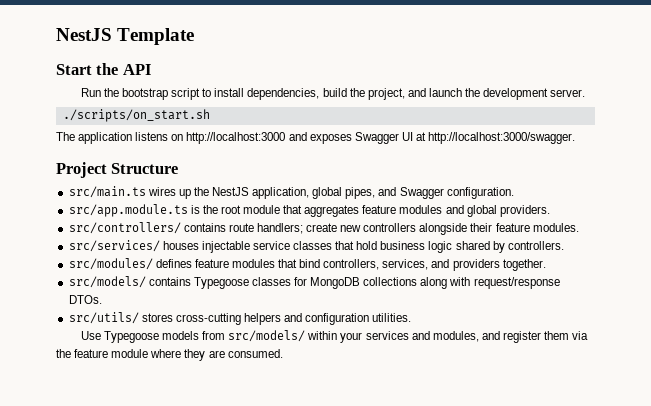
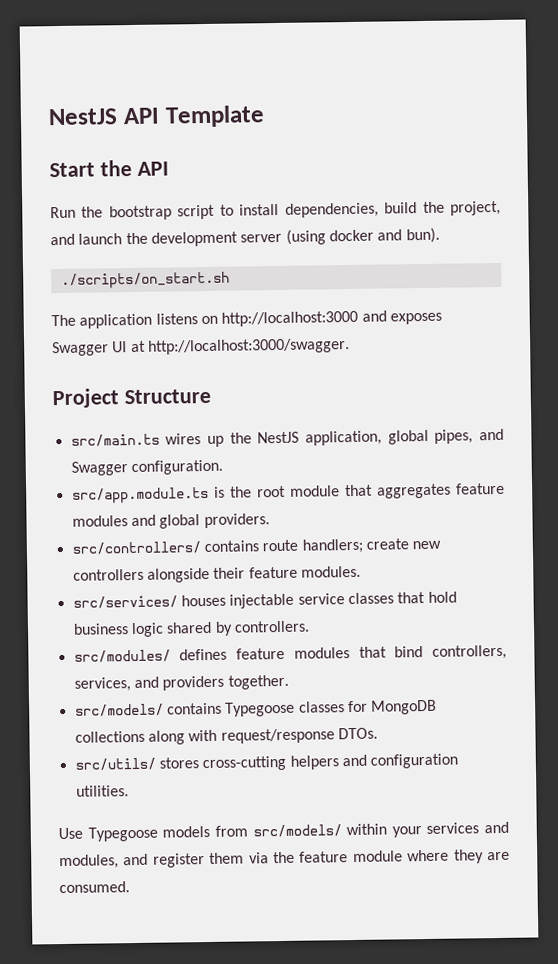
[56,28,112,41] NestJS -> [48,107,160,126] NestJS API
[550,89,586,97] server. -> [240,227,440,245] server (using docker and bun).

